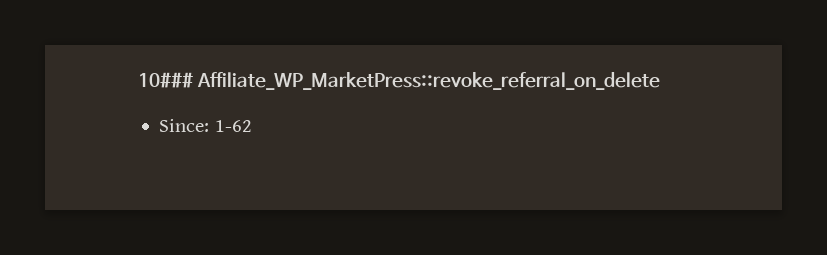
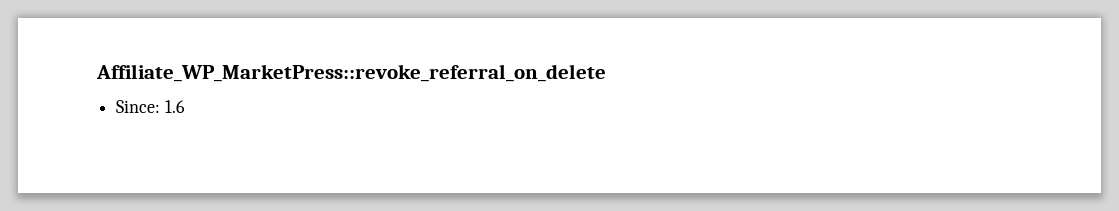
[138,72,193,88] 10### -> (96, 73) none
[214,120,252,132] 1-62 -> [164,100,185,113] 1.6

